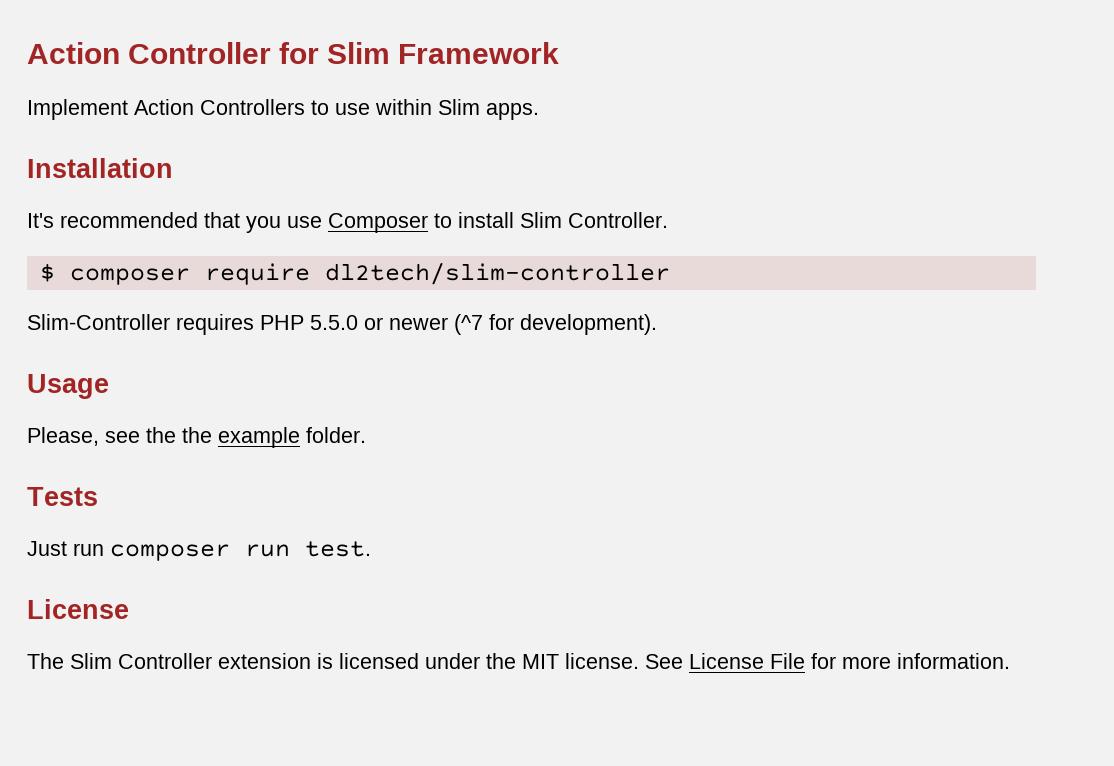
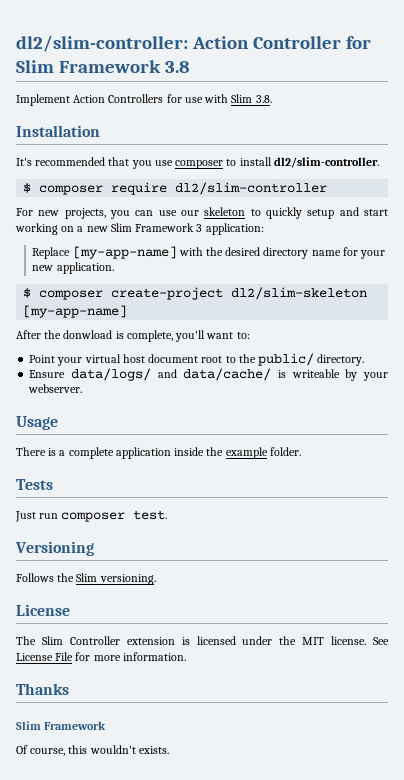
(27, 53) none -> [16,35,188,52] dl2/slim-controller:
(560, 53) none -> [164,61,190,73] 3.8
[311,99,539,120] to use within Slim apps. -> [166,94,272,103] for use with Slim 3.8.
[328,213,428,233] Composer -> [175,160,224,169] composer
[520,212,668,228] Slim Controller. -> [273,157,379,168] dl2/slim-controller.
[324,262,670,285] [27,314,657,335] [27,374,109,399] [27,427,176,446] dl2tech/slim-controller // Slim-Controller requires PHP 5.5.0 or newer (^7 for development). // Usage // Please, see the -> [175,182,328,195] [16,207,388,219] [15,223,264,235] [32,246,386,259] [32,262,114,274] [23,287,368,300] [23,305,128,318] [16,330,250,342] [29,353,365,366] [29,368,389,381] [28,384,83,393] [16,416,58,430] [16,447,205,459] dl2/slim-controller // For new projects, you can use our skeleton to quickly setup and start working on a new Slim Framework 3 application: // Replace [my-app-name] with the desired directory name for your new application. // $ composer create-project dl2/slim-skeleton [my-app-name] // After the donwload is complete, you'll want to: // Point your virtual host document root to the public/ directory. // Ensure data/logs/ and data/cache/ is writeable by your webserver. // Usage // There is a complete application inside
[245,544,290,557] run -> (126, 517) none
(371, 549) none -> [15,541,94,556] [16,573,156,585] // Versioning // Follows the Slim versioning.
(1010, 661) none -> [16,683,69,695] [16,721,107,730] [16,745,169,756] // Thanks // Slim Framework // Of course, this wouldn't exists.

